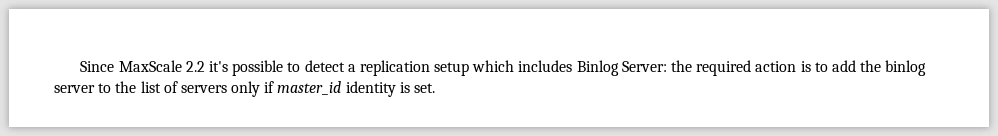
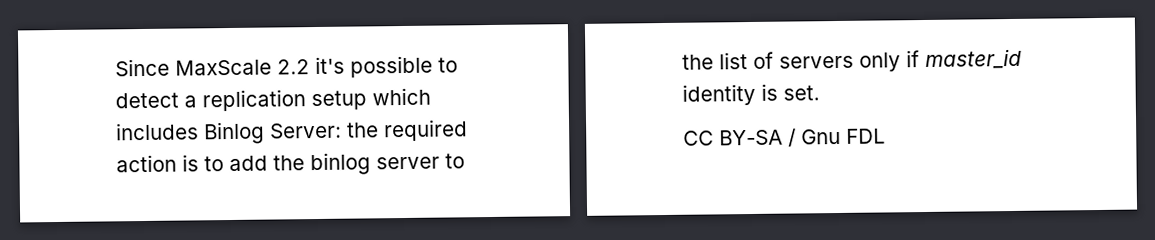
(436, 88) none -> [683,128,886,147] // CC BY-SA / Gnu FDL

